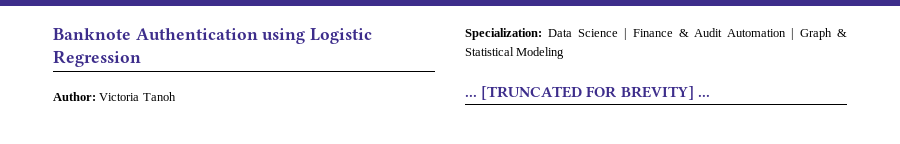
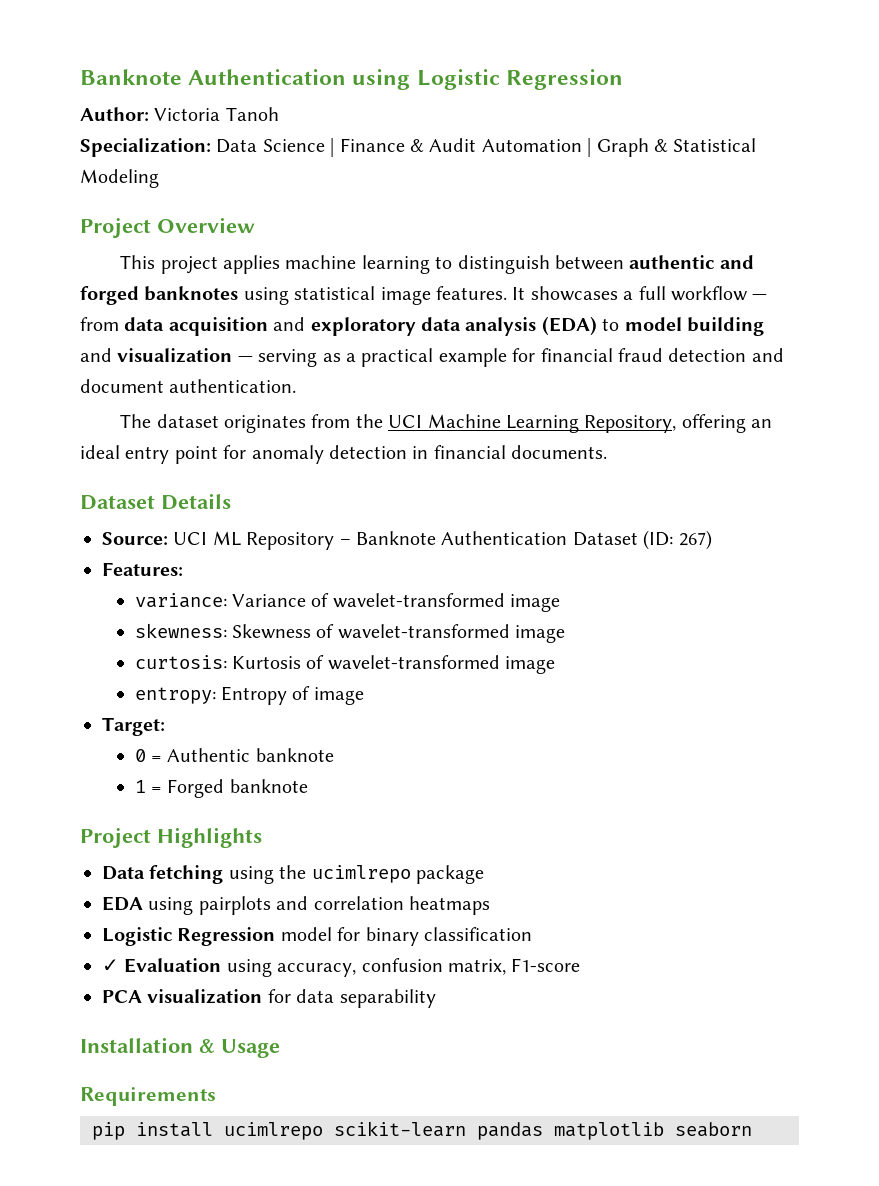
[465,86,710,100] ... [TRUNCATED FOR BREVITY] ... -> [80,217,255,238] [120,255,754,274] [80,286,768,305] [80,316,764,336] [80,348,784,367] [80,379,297,393] [120,414,773,433] [80,445,608,464] [80,493,231,510] [102,530,712,550] [102,562,183,576] [134,593,561,612] [134,623,566,643] [134,655,556,674] [134,686,364,705] [102,717,165,736] [134,748,334,762] [134,779,308,798] [80,827,262,848] [102,865,484,884] [102,896,490,915] [102,927,532,946] [102,958,581,977] [102,989,436,1008] [80,1037,280,1058] [80,1087,216,1106] [92,1121,752,1140] Project Overview // This project applies machine learning to distinguish between authentic and forged banknotes using statistical image features. It showcases a full workflow — from data acquisition and exploratory data analysis (EDA) to model building and visualization — serving as a practical example for financial fraud detection and document authentication. // The dataset originates from the UCI Machine Learning Repository, offering an ideal entry point for anomaly detection in financial documents. // Dataset Details // Source: UCI ML Repository – Banknote Authentication Dataset (ID: 267) // Features: // variance: Variance of wavelet-transformed image // skewness: Skewness of wavelet-transformed image // curtosis: Kurtosis of wavelet-transformed image // entropy: Entropy of image // Target: // 0 = Authentic banknote // 1 = Forged banknote // Project Highlights // Data fetching using the ucimlrepo package // EDA using pairplots and correlation heatmaps // Logistic Regression model for binary classification // ✓ Evaluation using accuracy, confusion matrix, F1-score // PCA visualization for data separability // Installation & Usage // Requirements // pip install ucimlrepo scikit-learn pandas matplotlib seaborn

